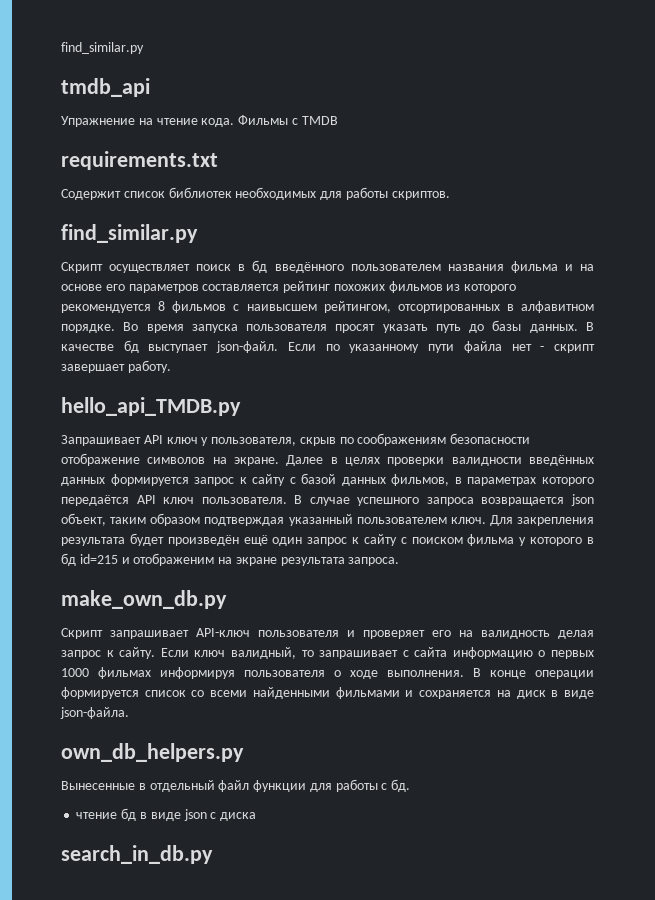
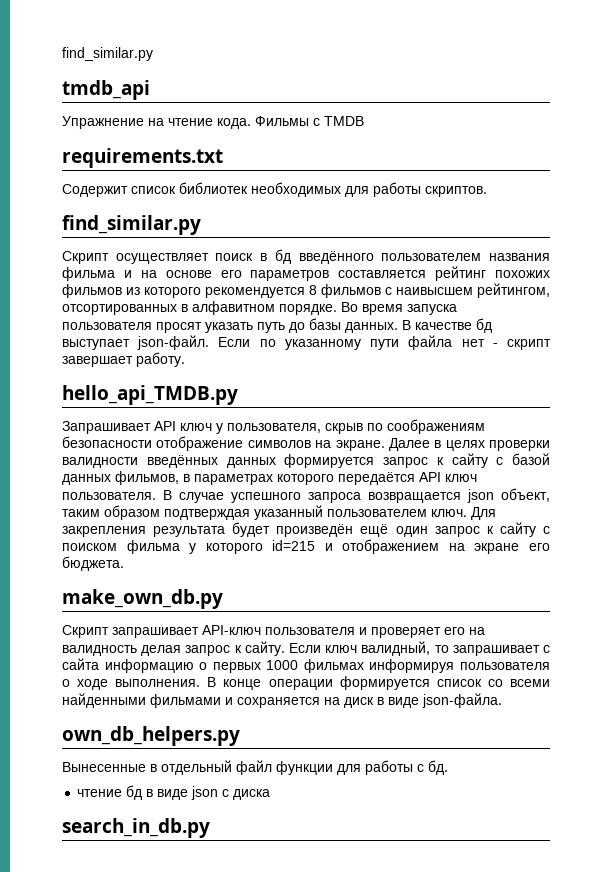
[587,537,595,544] [61,553,76,566] в бд -> (263, 548) none
[133,553,215,566] отображеним -> [342,539,440,554] отображением
[280,557,400,566] результата запроса. -> [529,543,550,551] [62,556,124,571] его бюджета.

